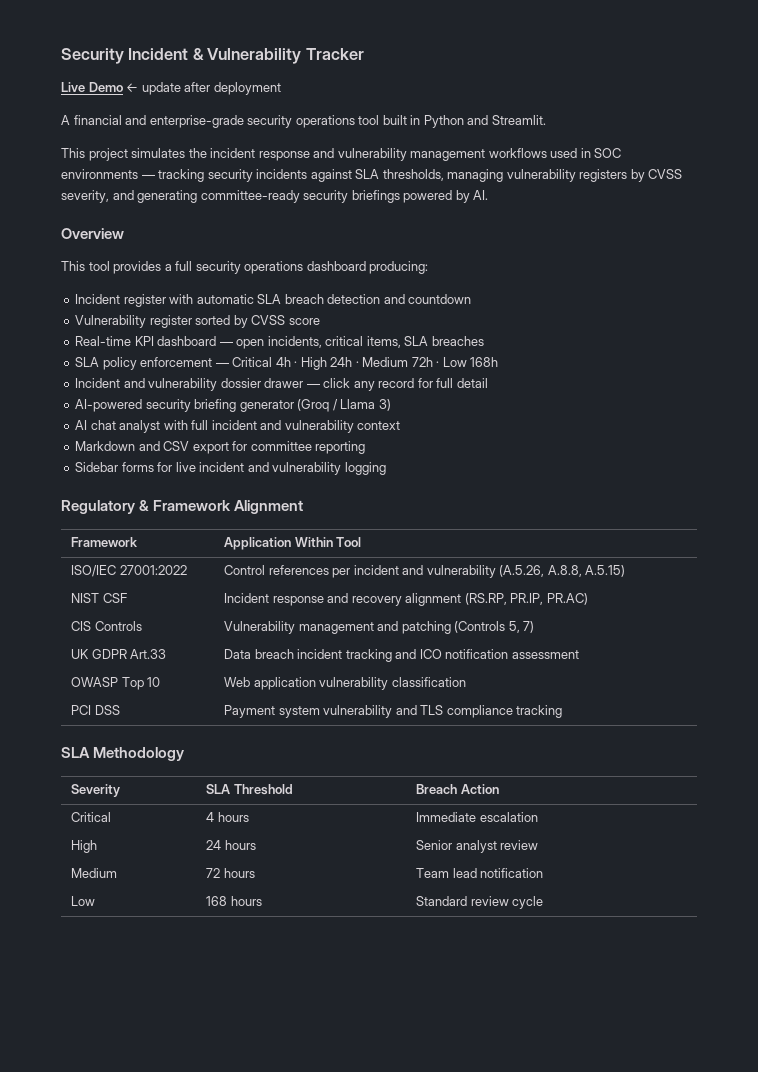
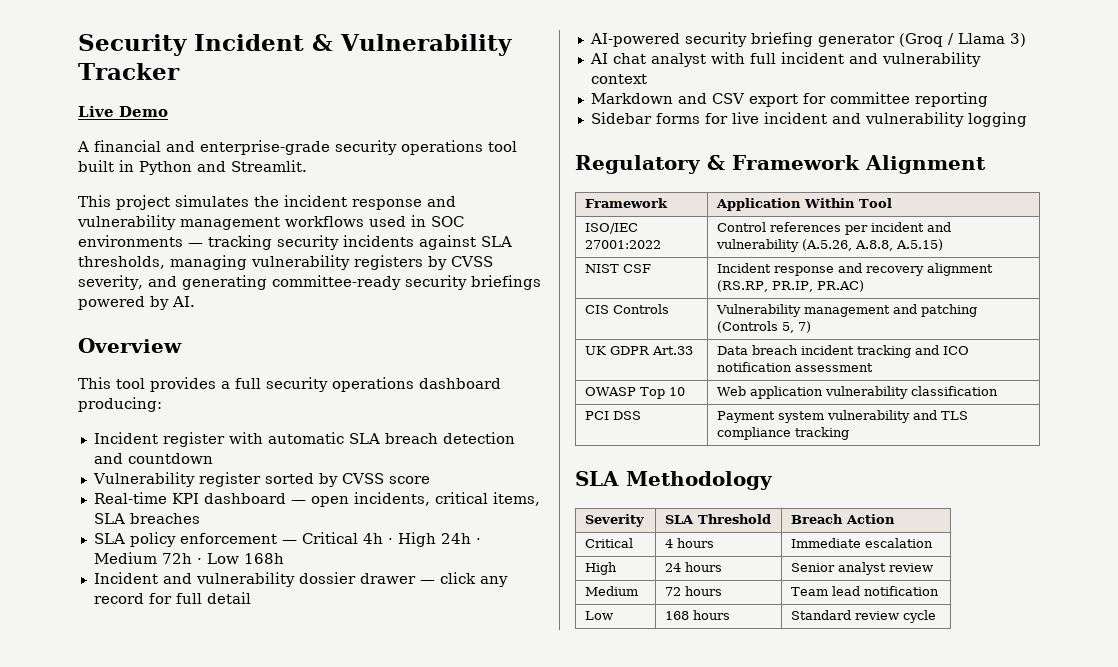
[126,82,281,95] ← update after deployment -> (168, 111) none

